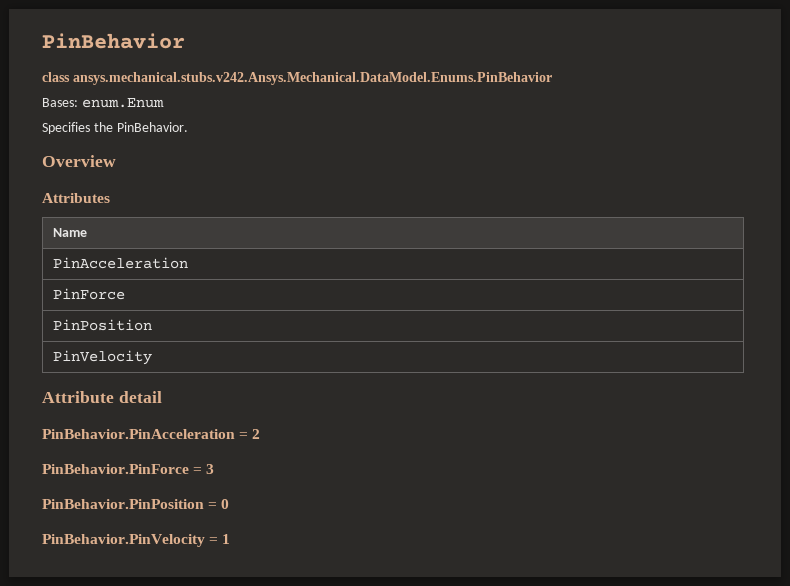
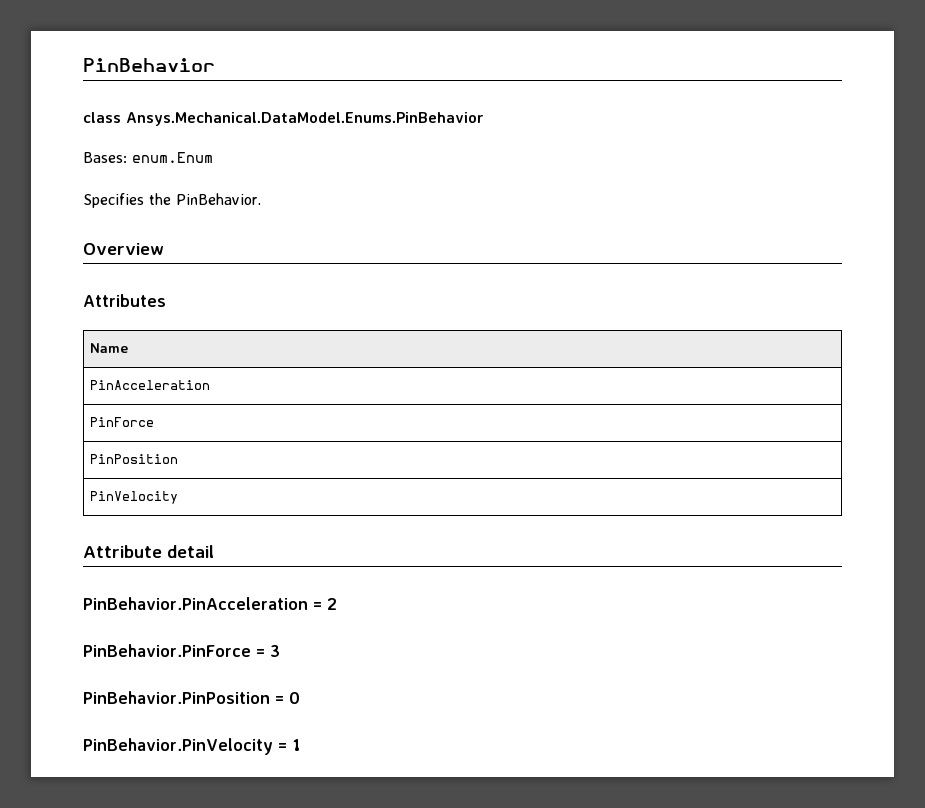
[73,72,552,85] ansys.mechanical.stubs.v242.Ansys.Mechanical.DataModel.Enums.PinBehavior -> [126,112,484,126] Ansys.Mechanical.DataModel.Enums.PinBehavior

